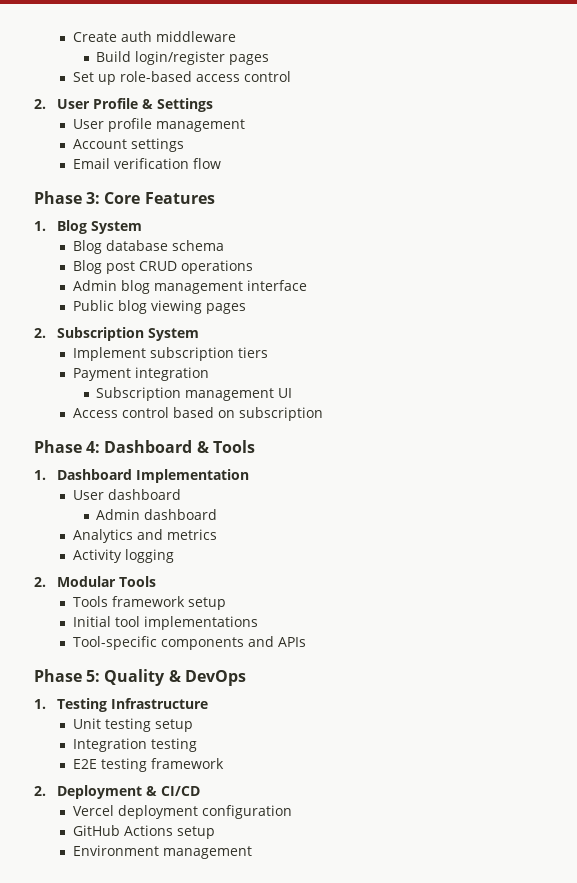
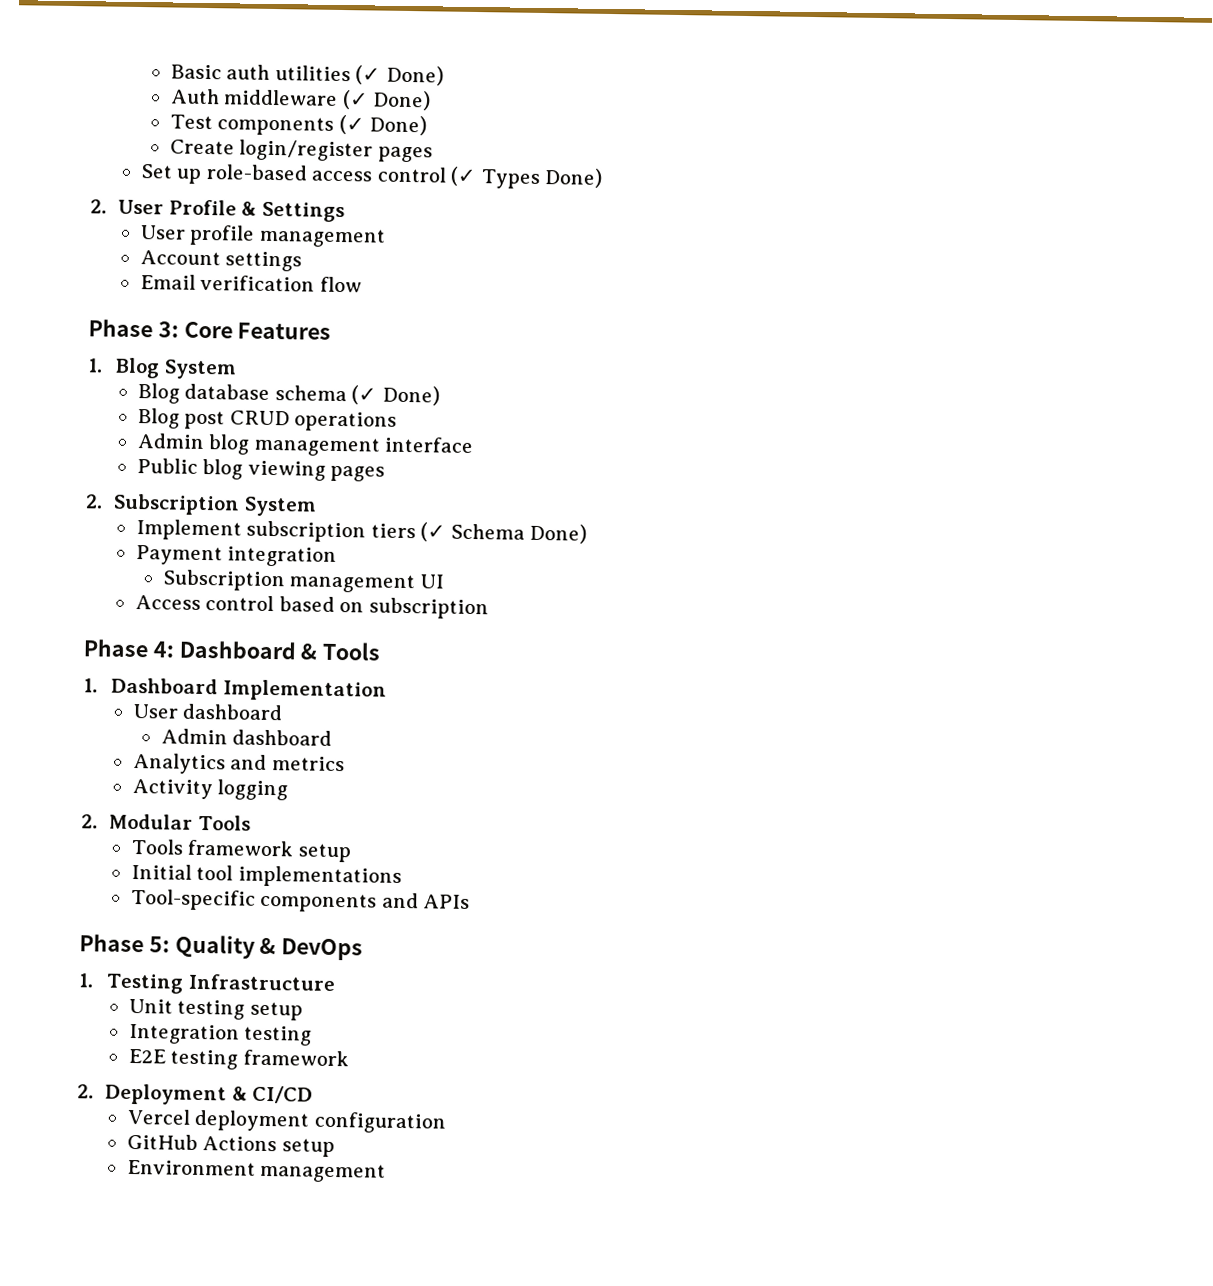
[72,31,236,42] [96,51,132,62] Create auth middleware // Build -> [170,64,444,86] [169,88,432,111] [169,114,428,136] [169,139,235,155] Basic auth utilities (✓ Done) // Auth middleware (✓ Done) // Test components (✓ Done) // Create
(291, 76) none -> [450,166,604,189] (✓ Types Done)
(224, 245) none -> [351,385,440,406] (✓ Done)
(268, 352) none -> [420,522,588,544] (✓ Schema Done)

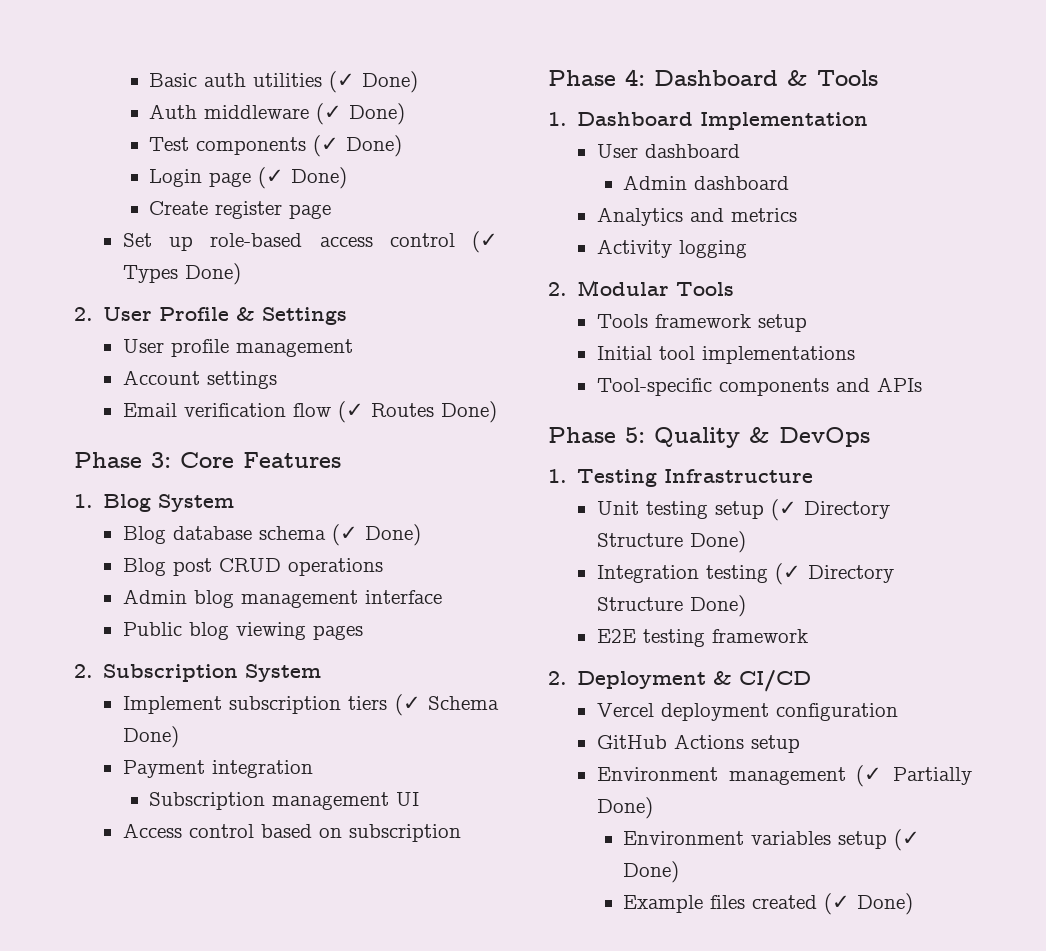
(428, 125) none -> [149,167,348,189] // Login page (✓ Done)
[239,139,433,163] login/register pages -> [215,201,332,219] register page
(362, 284) none -> [337,401,497,423] (✓ Routes Done)
[128,1023,313,1046] // Integration testing -> [770,499,890,521] [596,531,746,553] [596,563,894,585] [596,595,746,617] (✓ Directory Structure Done) // Integration testing (✓ Directory Structure Done)
(387, 1172) none -> [856,765,972,787] [596,797,653,819] [623,829,921,851] [623,861,680,883] [623,893,914,915] (✓ Partially Done) // Environment variables setup (✓ Done) // Example files created (✓ Done)

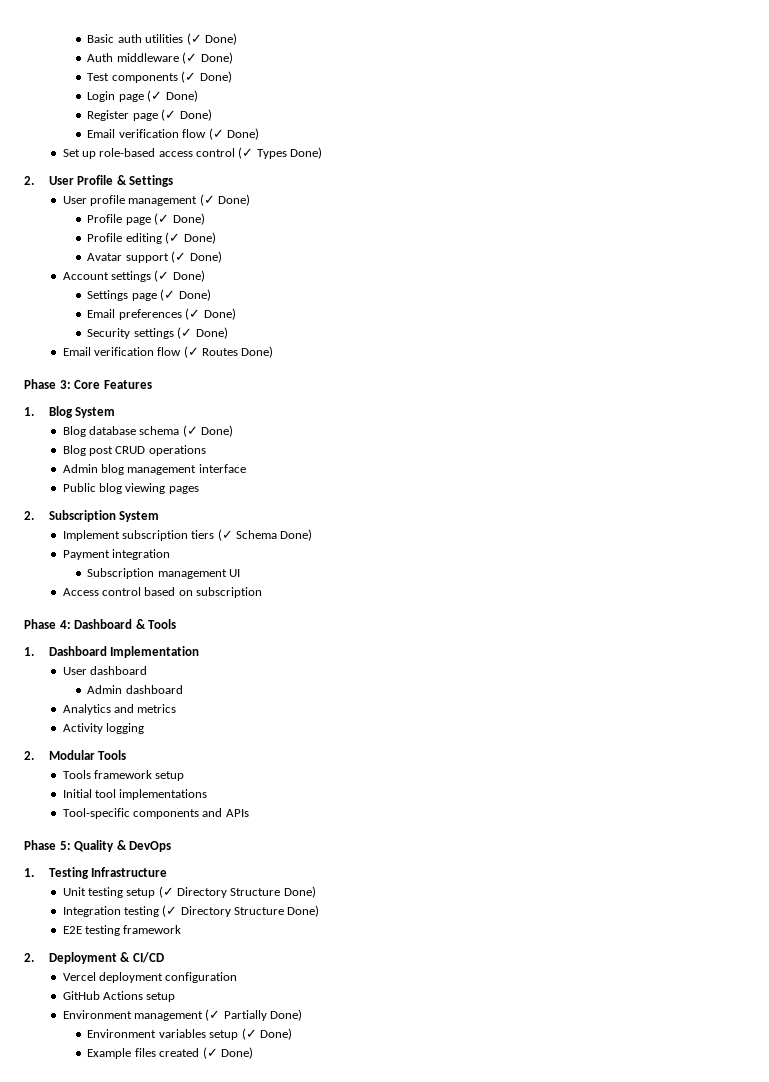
[149,201,332,219] Create register page -> [87,109,212,121] [87,128,259,140] Register page (✓ Done) // Email verification flow (✓ Done)
[122,370,277,389] // Account settings -> [199,194,251,206] [87,213,205,225] [87,232,216,244] [87,251,222,263] [62,270,205,282] [87,289,211,301] [87,308,236,320] [87,327,228,339] (✓ Done) // Profile page (✓ Done) // Profile editing (✓ Done) // Avatar support (✓ Done) // Account settings (✓ Done) // Settings page (✓ Done) // Email preferences (✓ Done) // Security settings (✓ Done)

